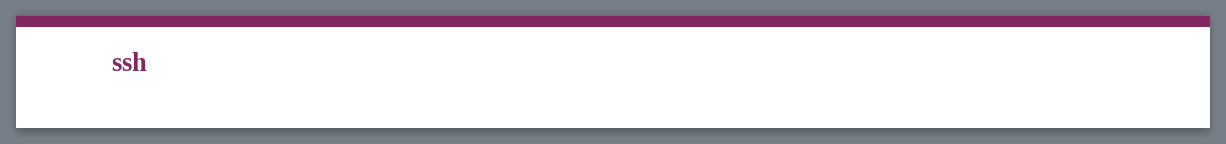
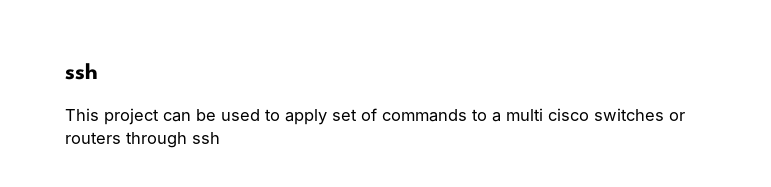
[112,52,147,71] ssh -> [65,63,98,80] [65,108,685,125] [65,132,220,148] ssh // This project can be used to apply set of commands to a multi cisco switches or routers through ssh

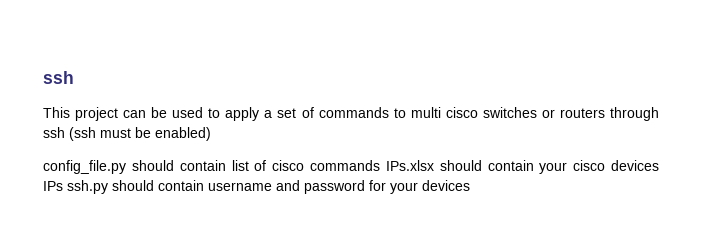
(327, 117) none -> [264,110,273,118] a
[492,112,501,122] a -> (406, 113) none
(220, 138) none -> [69,127,211,141] [43,160,659,174] [43,180,470,194] (ssh must be enabled) // config_file.py should contain list of cisco commands IPs.xlsx should contain your cisco devices IPs ssh.py should contain username and password for your devices

